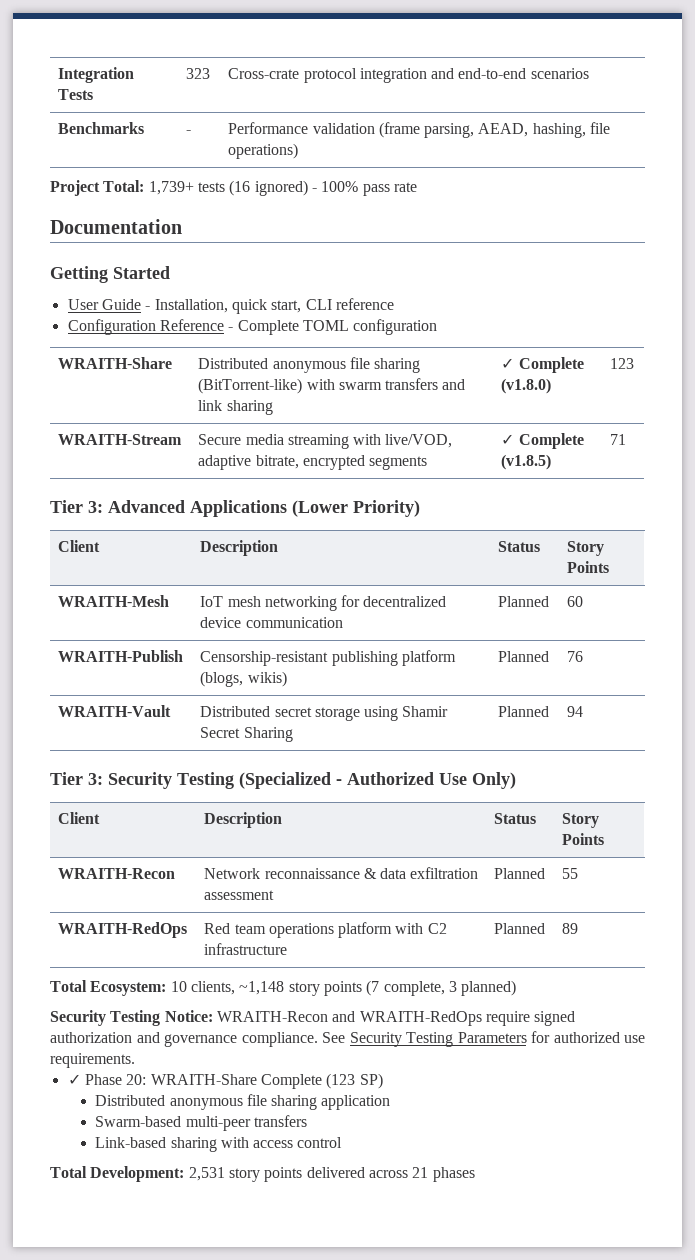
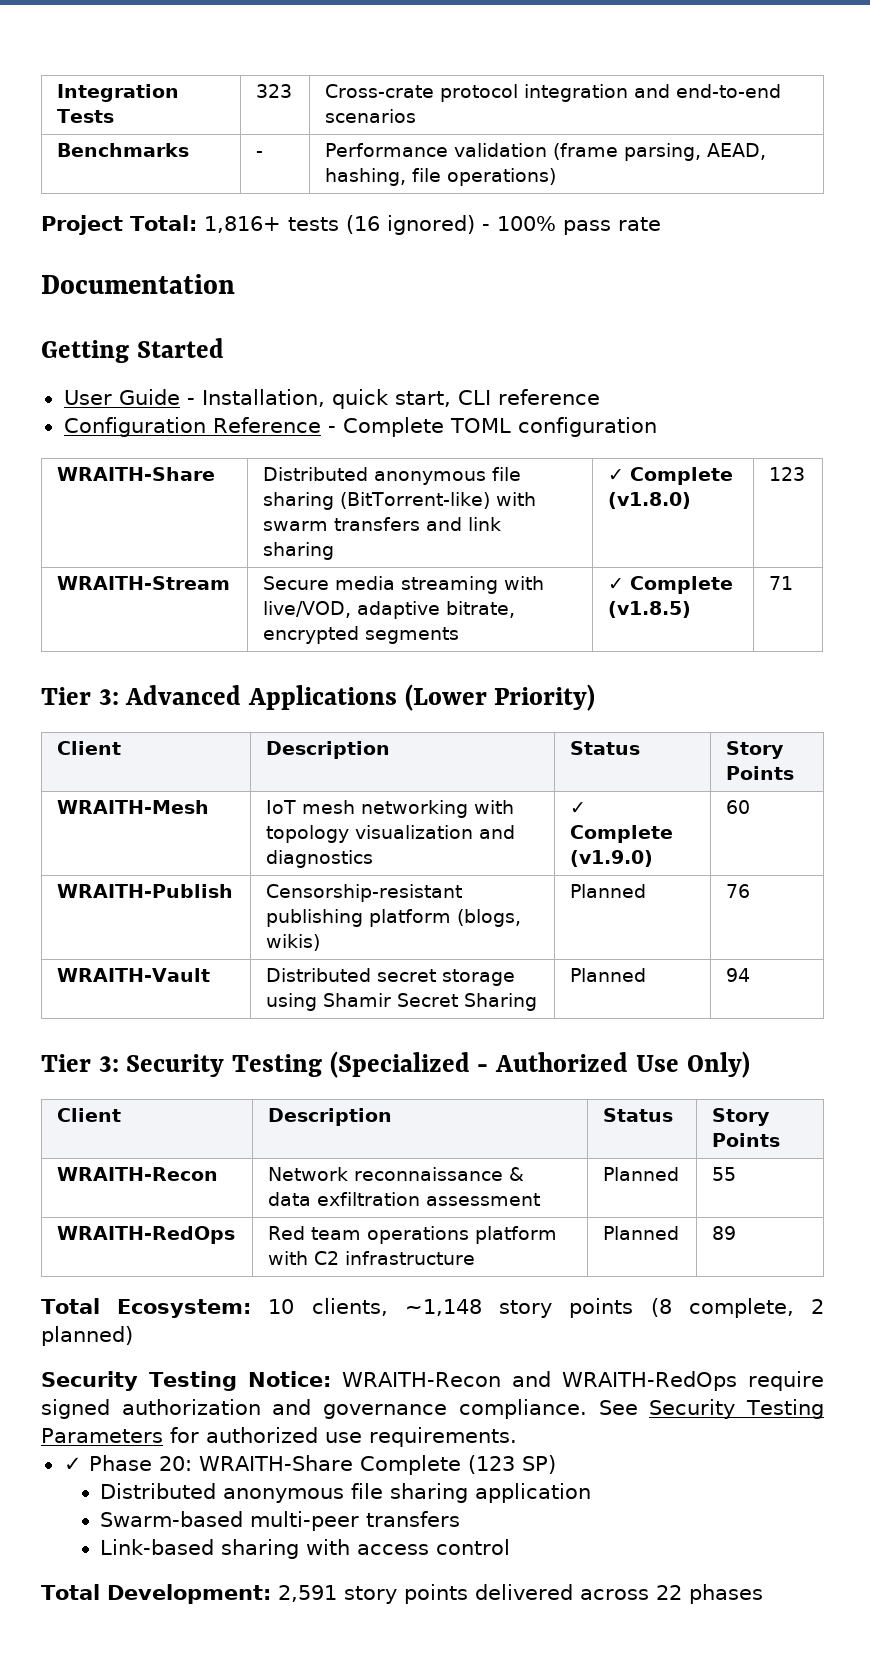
[148,181,194,195] 1,739+ -> [203,216,281,233] 1,816+
[341,595,447,607] [200,617,343,628] [498,596,550,607] for decentralized device communication | Planned -> [474,800,515,814] [266,825,516,843] [266,850,374,868] [570,802,587,814] [570,825,674,843] [570,850,654,867] with topology visualization and diagnostics | ✓ Complete (v1.9.0)
[366,980,457,996] (7 complete, 3 -> [650,1298,825,1318] (8 complete, 2
[188,1167,225,1181] 2,531 -> [277,1585,337,1602] 2,591
[412,1167,429,1178] 21 -> [655,1585,682,1600] 22

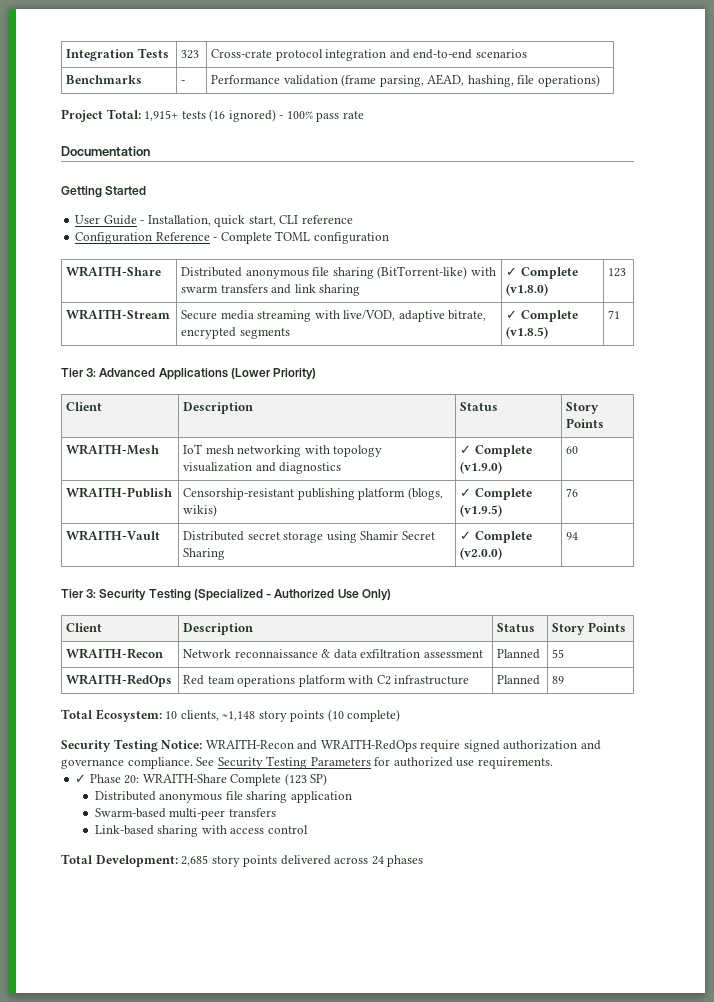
[203,216,281,233] 1,816+ -> [144,110,179,121] 1,915+
[570,884,647,898] Planned -> [460,488,532,500] [460,504,503,517] ✓ Complete (v1.9.5)
[570,968,647,982] Planned -> [460,531,532,543] [460,547,503,560] ✓ Complete (v2.0.0)
[650,1298,825,1318] [41,1326,133,1346] (8 complete, 2 planned) -> [327,709,401,722] (10 complete)
[277,1585,337,1602] 2,591 -> [181,855,209,866] 2,685
[655,1585,682,1600] 22 -> [371,856,384,865] 24

